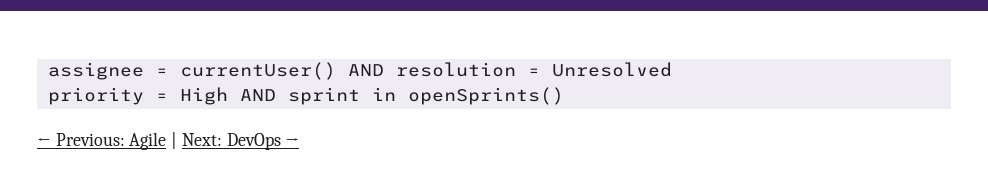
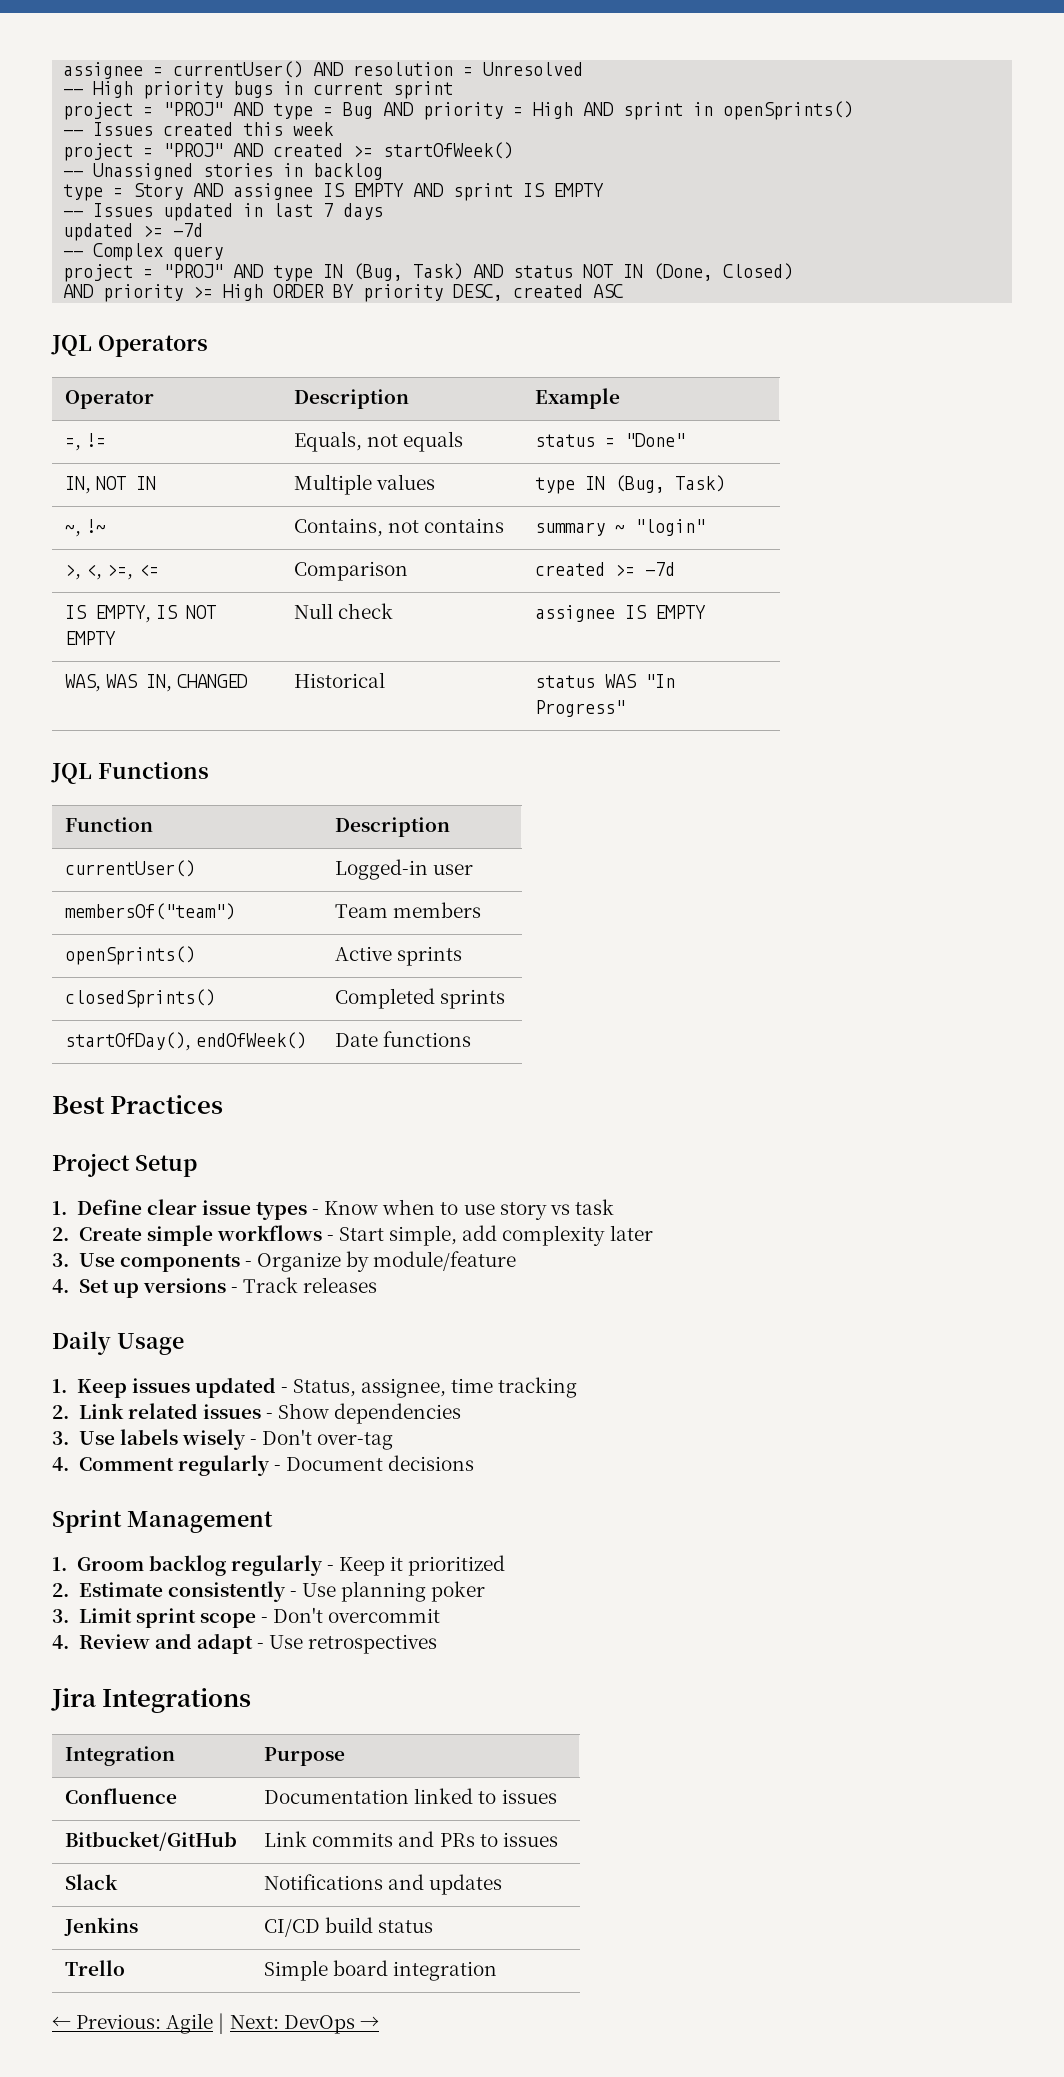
(672, 69) none -> [63,81,454,99] [63,102,415,120] -- High priority bugs in current sprint // project = "PROJ" AND type = Bug AND
(564, 96) none -> [63,122,335,136] [63,142,514,161] [63,163,384,180] [63,183,605,201] [63,203,384,221] [63,223,204,241] [63,243,224,261] [63,263,794,282] [63,284,624,302] [51,335,208,357] [65,390,155,409] [294,389,410,409] [535,388,621,409] [65,433,107,451] [294,431,464,452] [535,433,686,447] [65,476,157,494] [294,474,436,495] [535,475,726,494] [65,519,107,537] [294,518,505,537] [535,519,706,536] [65,564,159,580] [294,561,409,581] [535,562,676,576] [65,605,217,623] [65,631,117,645] [294,603,394,619] [535,605,707,622] [65,674,249,692] [294,672,386,688] [535,674,676,688] [535,700,626,717] [51,761,209,784] [65,817,154,832] [335,817,451,837] [65,860,196,877] [335,859,474,880] [65,903,236,920] [335,902,482,918] [65,946,196,965] [335,946,463,966] [65,989,216,1008] [335,988,506,1009] [65,1032,307,1051] [335,1031,472,1047] [52,1095,224,1114] [52,1153,197,1177] [52,1199,614,1220] [52,1225,653,1246] [52,1251,517,1272] [52,1277,378,1298] [52,1331,184,1355] [52,1377,578,1398] [52,1403,462,1424] [52,1429,394,1450] [52,1455,475,1476] [52,1509,273,1533] [52,1555,506,1576] [52,1581,486,1602] [52,1607,441,1628] [52,1633,438,1654] [51,1688,252,1713] [65,1746,176,1766] [264,1747,346,1766] [65,1788,178,1804] [264,1788,557,1804] [65,1831,238,1851] [264,1831,558,1847] [65,1874,119,1890] [264,1874,503,1895] [64,1917,139,1936] [264,1917,434,1937] [65,1960,126,1976] [264,1960,498,1981] // -- Issues created this week // project = "PROJ" AND created >= startOfWeek() // -- Unassigned stories in backlog // type = Story AND assignee IS EMPTY AND sprint IS EMPTY // -- Issues updated in last 7 days // updated >= -7d // -- Complex query // project = "PROJ" AND type IN (Bug, Task) AND status NOT IN (Done, Closed) // AND priority >= High ORDER BY priority DESC, created ASC // JQL Operators // Operator | Description | Example // =, != | Equals, not equals | status = "Done" // IN, NOT IN | Multiple values | type IN (Bug, Task) // ~, !~ | Contains, not contains | summary ~ "login" // >, <, >=, <= | Comparison | created >= -7d // IS EMPTY, IS NOT EMPTY | Null check | assignee IS EMPTY // WAS, WAS IN, CHANGED | Historical | status WAS "In Progress" // JQL Functions // Function | Description // currentUser() | Logged-in user // membersOf("team") | Team members // openSprints() | Active sprints // closedSprints() | Completed sprints // startOfDay(), endOfWeek() | Date functions // Best Practices // Project Setup // 1. Define clear issue types - Know when to use story vs task // 2. Create simple workflows - Start simple, add complexity later // 3. Use components - Organize by module/feature // 4. Set up versions - Track releases // Daily Usage // 1. Keep issues updated - Status, assignee, time tracking // 2. Link related issues - Show dependencies // 3. Use labels wisely - Don't over-tag // 4. Comment regularly - Document decisions // Sprint Management // 1. Groom backlog regularly - Keep it prioritized // 2. Estimate consistently - Use planning poker // 3. Limit sprint scope - Don't overcommit // 4. Review and adapt - Use retrospectives // Jira Integrations // Integration | Purpose // Confluence | Documentation linked to issues // Bitbucket/GitHub | Link commits and PRs to issues // Slack | Notifications and updates // Jenkins | CI/CD build status // Trello | Simple board integration

